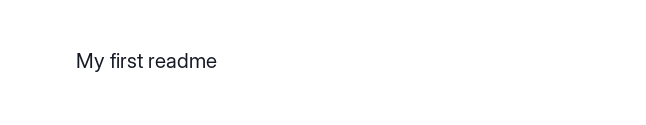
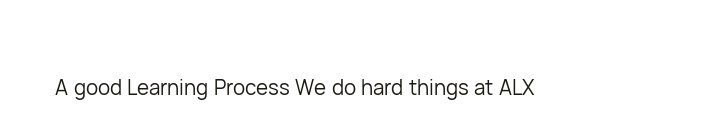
[76,53,218,72] My first readme -> [55,79,535,100] A good Learning Process We do hard things at ALX

